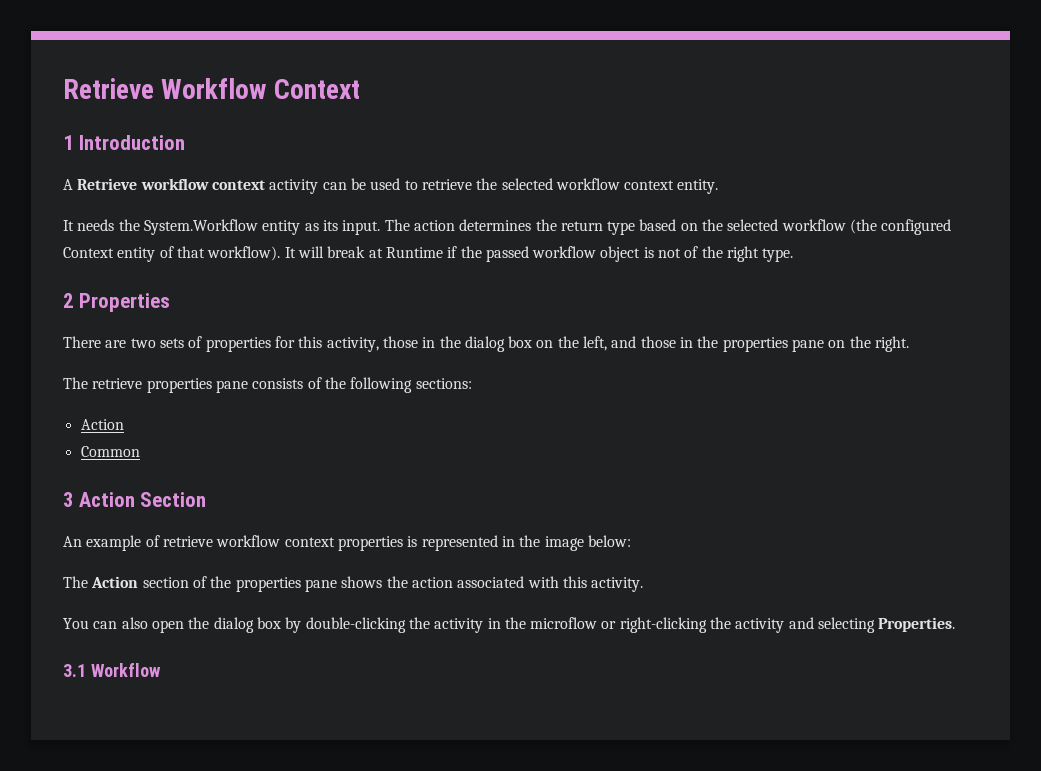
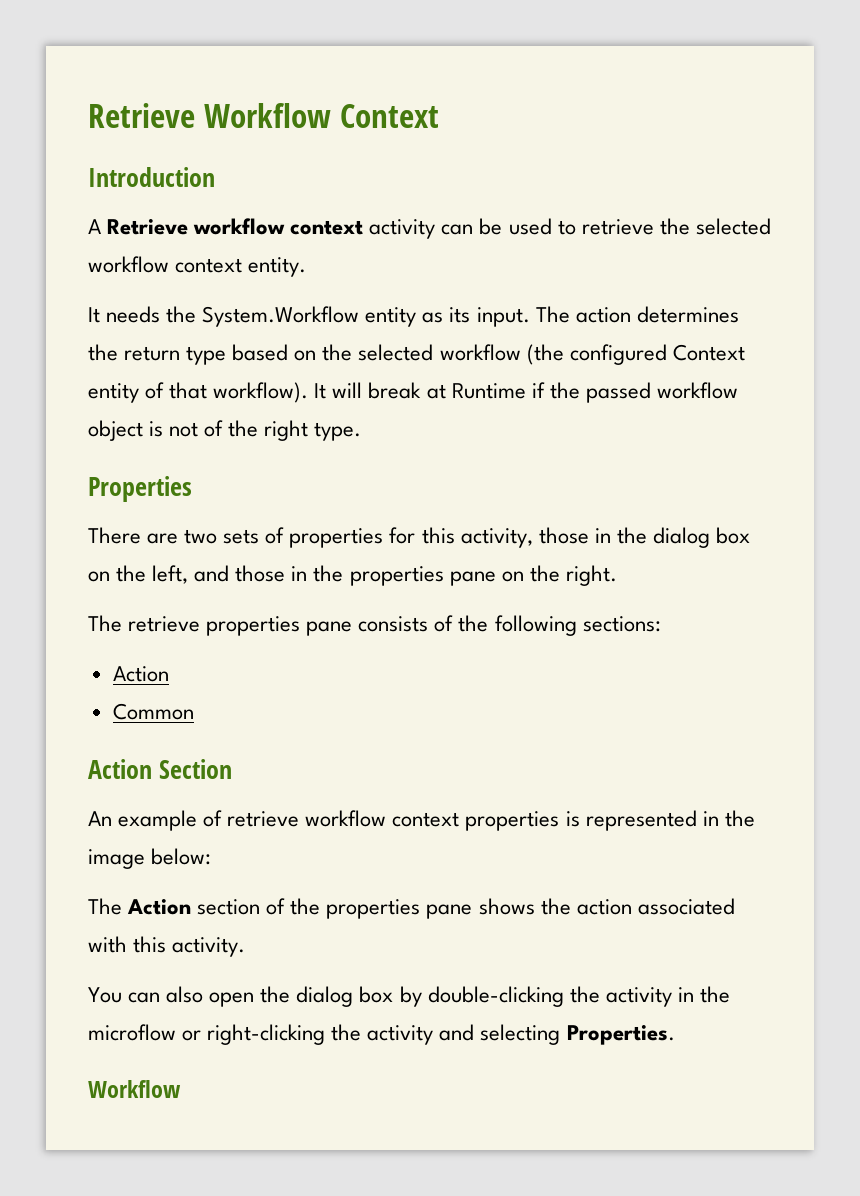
[63,135,73,150] 1 -> (439, 116) none
[63,293,73,308] 2 -> (362, 431) none
[63,492,73,507] 3 -> (194, 711) none
[63,664,86,677] 3.1 -> (675, 1035) none

